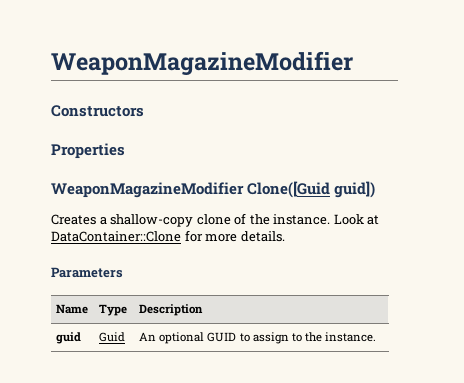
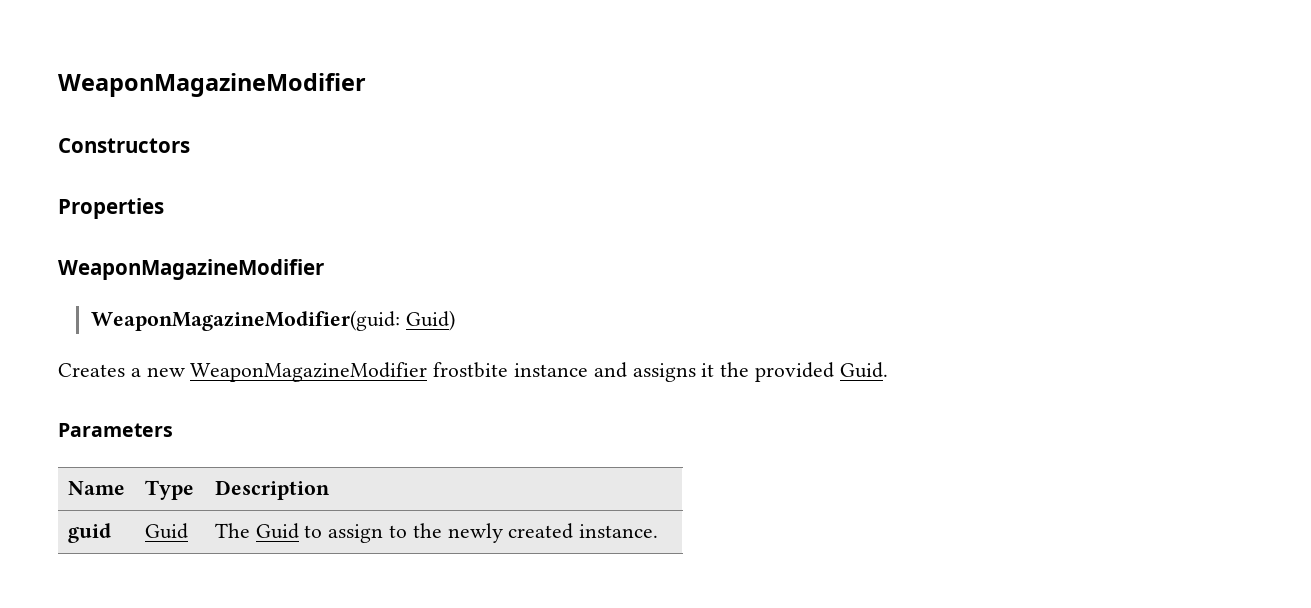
[247,181,376,198] Clone([Guid guid]) -> [91,310,455,331] // WeaponMagazineModifier(guid: Guid)
[110,213,380,227] [51,230,285,242] shallow-copy clone of the instance. Look at DataContainer::Clone for more details. -> [146,362,888,382] new WeaponMagazineModifier frostbite instance and assigns it the provided Guid.
[139,332,237,344] An optional GUID -> [214,523,299,539] The Guid
(322, 337) none -> [447,523,574,543] newly created

